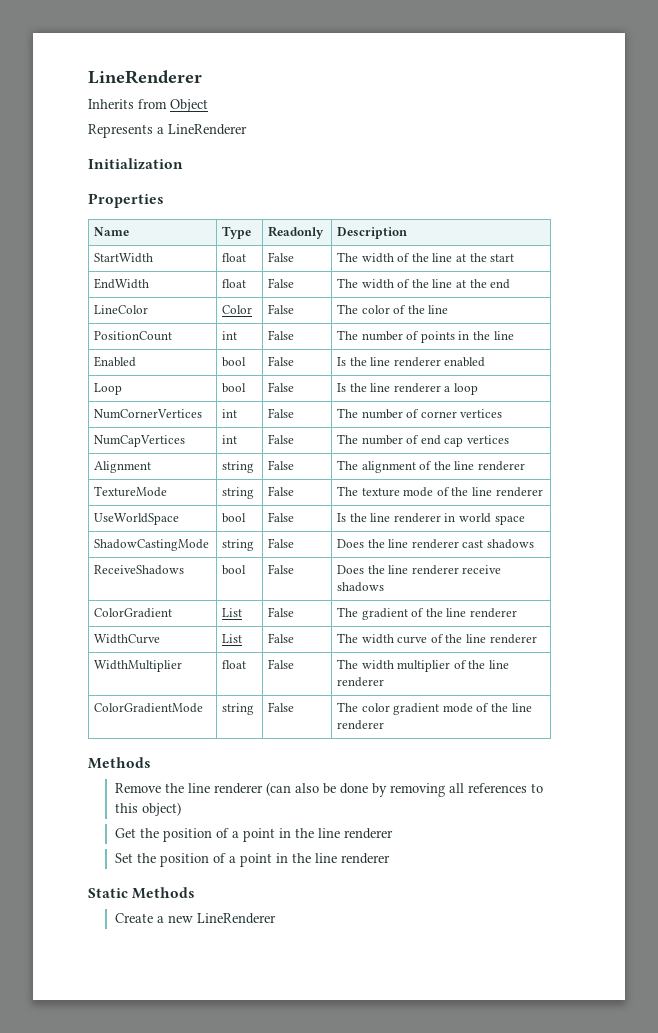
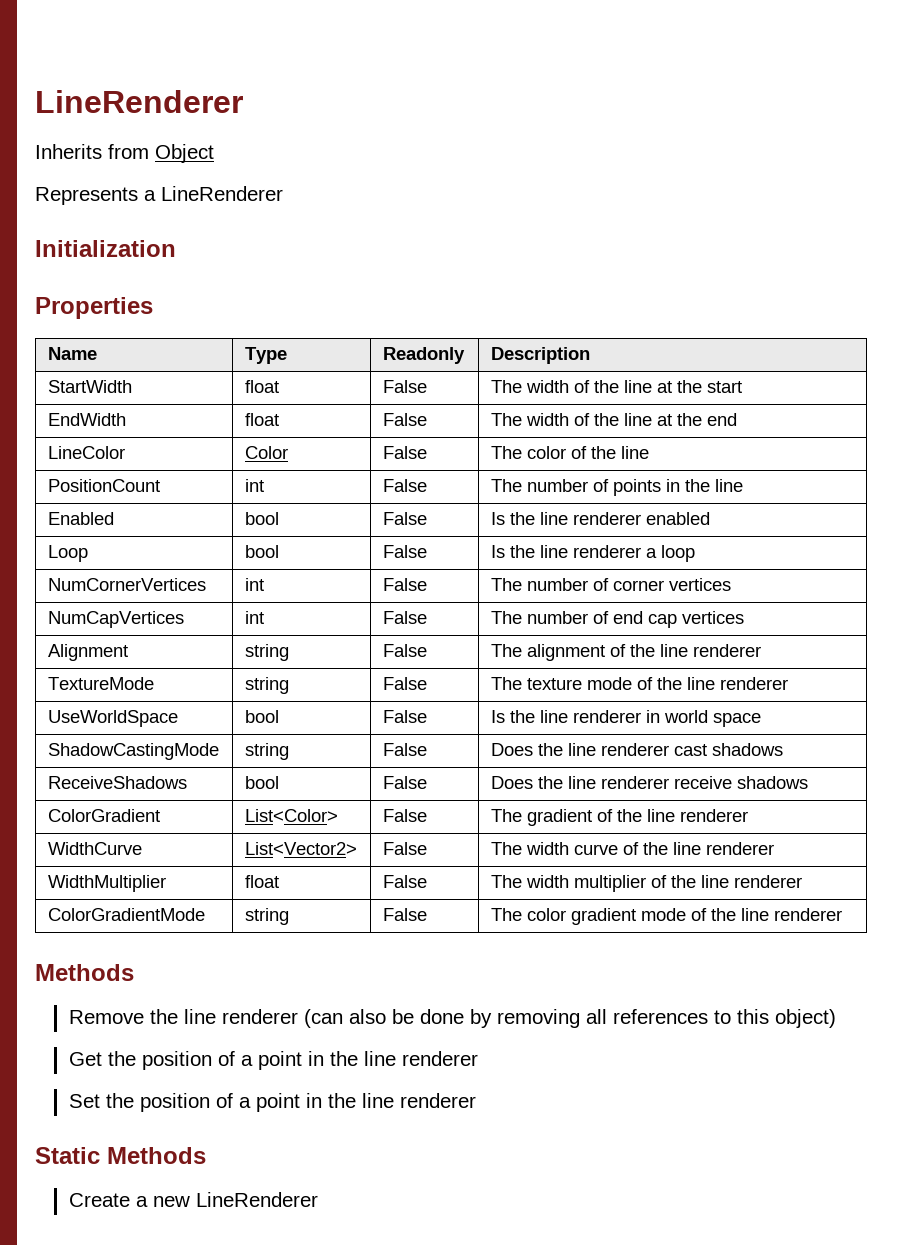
[222,608,243,617] List -> [244,809,338,822] List<Color>
[222,634,243,643] List -> [244,842,357,855] List<Vector2>

